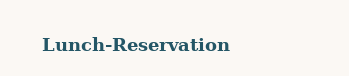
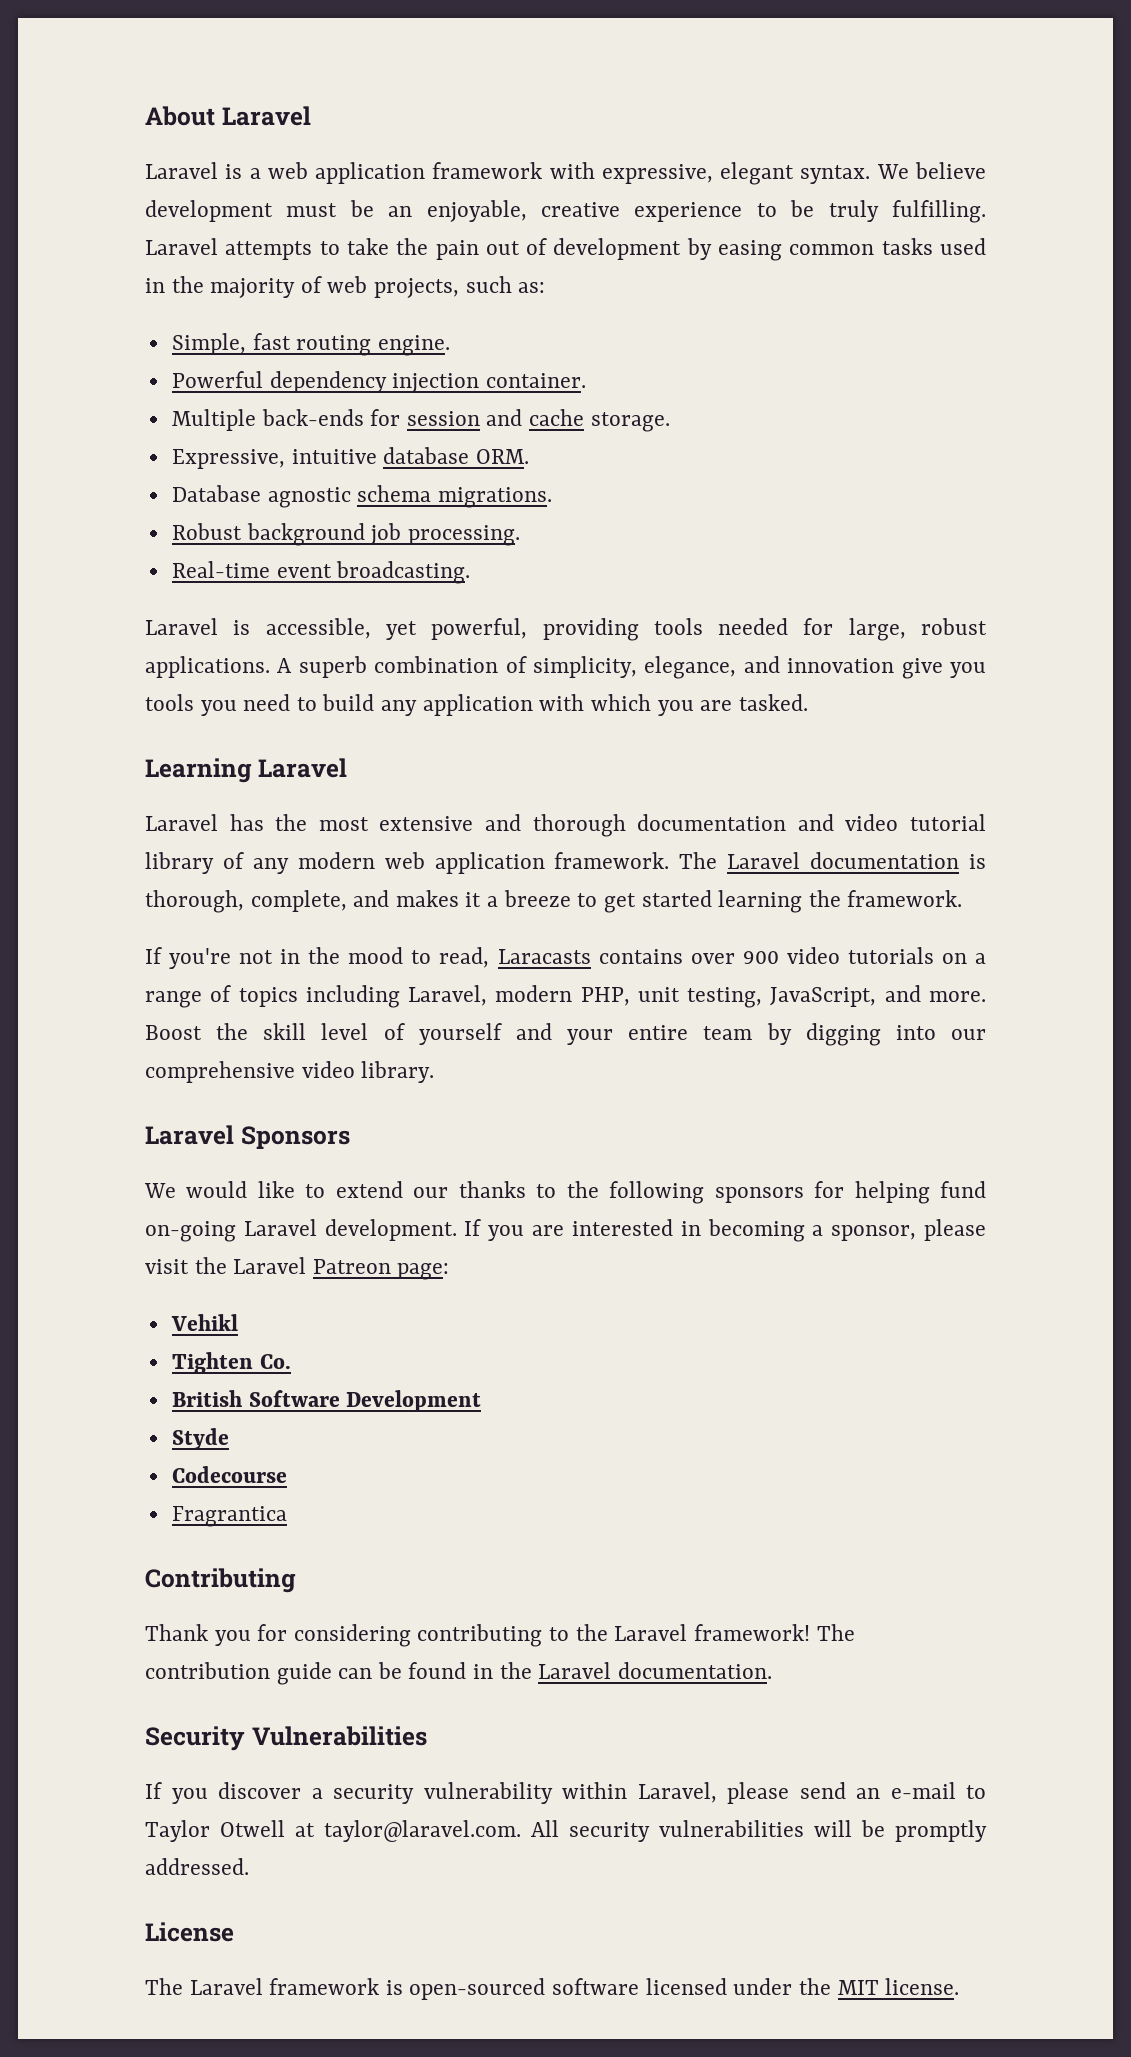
[42,37,230,51] Lunch-Reservation -> [145,106,311,126] [145,162,986,185] [145,200,986,223] [145,238,986,261] [145,276,546,298] [171,333,450,356] [171,371,586,393] [171,409,670,432] [171,447,529,469] [171,485,552,508] [171,523,520,546] [171,561,471,584] [145,618,987,641] [145,656,986,679] [145,694,808,716] [145,758,347,783] [145,814,987,837] [145,852,986,874] [145,890,963,913] [145,947,987,969] [145,985,986,1008] [145,1023,987,1046] [145,1061,435,1083] [145,1125,350,1149] [144,1181,986,1204] [145,1219,987,1242] [145,1257,450,1280] [170,1314,238,1331] [171,1352,291,1374] [171,1390,482,1412] [171,1428,229,1450] [171,1466,287,1483] [171,1506,287,1527] [145,1568,296,1593] [145,1624,855,1647] [145,1662,772,1685] [145,1726,427,1751] [145,1782,986,1804] [145,1820,987,1842] [145,1858,249,1875] [145,1922,234,1942] [145,1978,960,2000] About Laravel // Laravel is a web application framework with expressive, elegant syntax. We believe development must be an enjoyable, creative experience to be truly fulfilling. Laravel attempts to take the pain out of development by easing common tasks used in the majority of web projects, such as: // Simple, fast routing engine. // Powerful dependency injection container. // Multiple back-ends for session and cache storage. // Expressive, intuitive database ORM. // Database agnostic schema migrations. // Robust background job processing. // Real-time event broadcasting. // Laravel is accessible, yet powerful, providing tools needed for large, robust applications. A superb combination of simplicity, elegance, and innovation give you tools you need to build any application with which you are tasked. // Learning Laravel // Laravel has the most extensive and thorough documentation and video tutorial library of any modern web application framework. The Laravel documentation is thorough, complete, and makes it a breeze to get started learning the framework. // If you're not in the mood to read, Laracasts contains over 900 video tutorials on a range of topics including Laravel, modern PHP, unit testing, JavaScript, and more. Boost the skill level of yourself and your entire team by digging into our comprehensive video library. // Laravel Sponsors // We would like to extend our thanks to the following sponsors for helping fund on-going Laravel development. If you are interested in becoming a sponsor, please visit the Laravel Patreon page: // Vehikl // Tighten Co. // British Software Development // Styde // Codecourse // Fragrantica // Contributing // Thank you for considering contributing to the Laravel framework! The contribution guide can be found in the Laravel documentation. // Security Vulnerabilities // If you discover a security vulnerability within Laravel, please send an e-mail to Taylor Otwell at taylor@laravel.com. All security vulnerabilities will be promptly addressed. // License // The Laravel framework is open-sourced software licensed under the MIT license.

